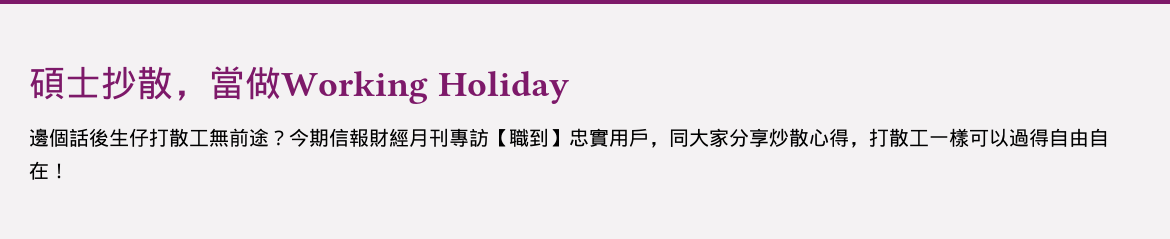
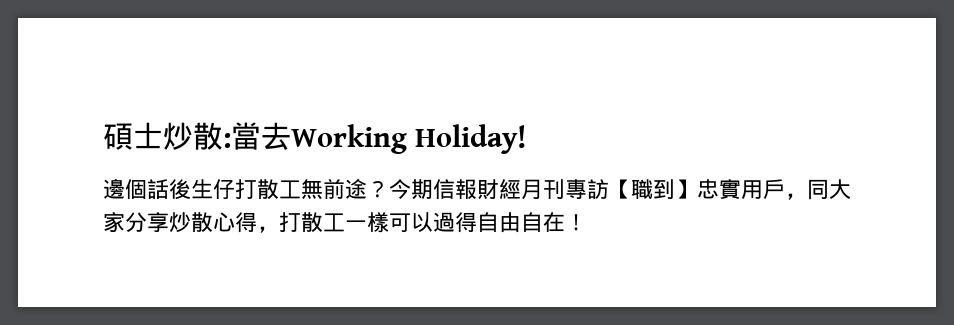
[101,66,569,104] 抄散，當做Working Holiday -> [163,122,527,154] 炒散:當去Working Holiday!

